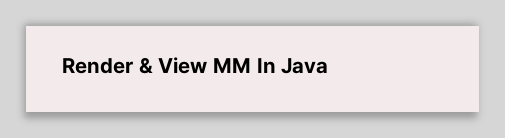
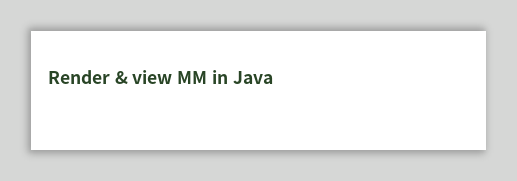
[158,57,276,74] View MM In -> [132,70,228,84] view MM in

